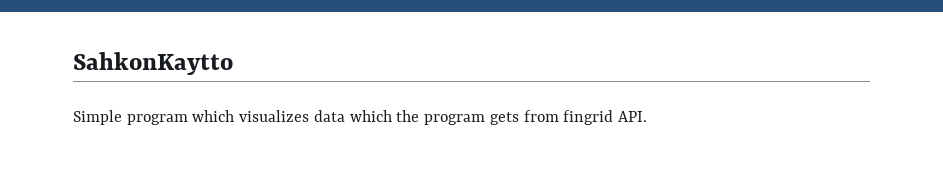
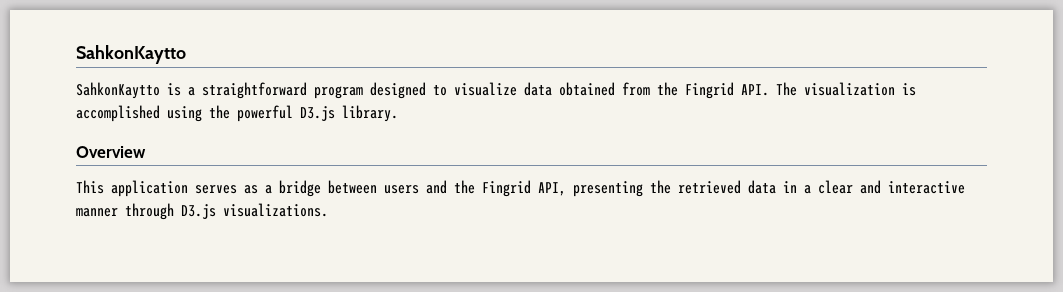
[73,110,647,125] Simple program which visualizes data which the program gets from fingrid API. -> [76,82,916,99] [76,105,398,122] [76,146,146,158] [76,180,965,197] [76,203,328,220] SahkonKaytto is a straightforward program designed to visualize data obtained from the Fingrid API. The visualization is accomplished using the powerful D3.js library. // Overview // This application serves as a bridge between users and the Fingrid API, presenting the retrieved data in a clear and interactive manner through D3.js visualizations.

